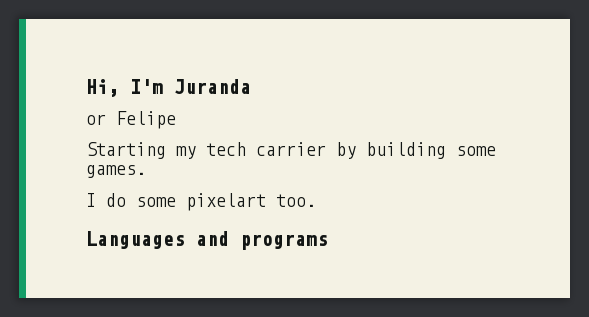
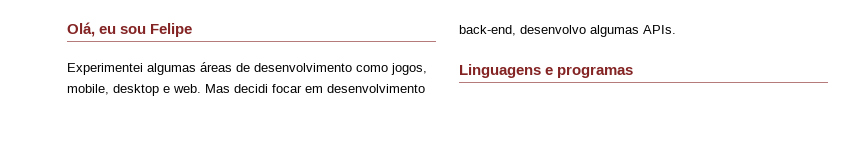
[86,79,251,97] [86,111,176,129] [86,142,496,159] [86,165,146,178] [86,193,316,211] [86,231,328,250] Hi, I'm Juranda // or Felipe // Starting my tech carrier by building some games. // I do some pixelart too. // Languages and programs -> [67,22,193,37] [67,62,427,75] [67,84,425,96] [459,25,676,37] [459,64,634,78] Olá, eu sou Felipe // Experimentei algumas áreas de desenvolvimento como jogos, mobile, desktop e web. Mas decidi focar em desenvolvimento back-end, desenvolvo algumas APIs. // Linguagens e programas

